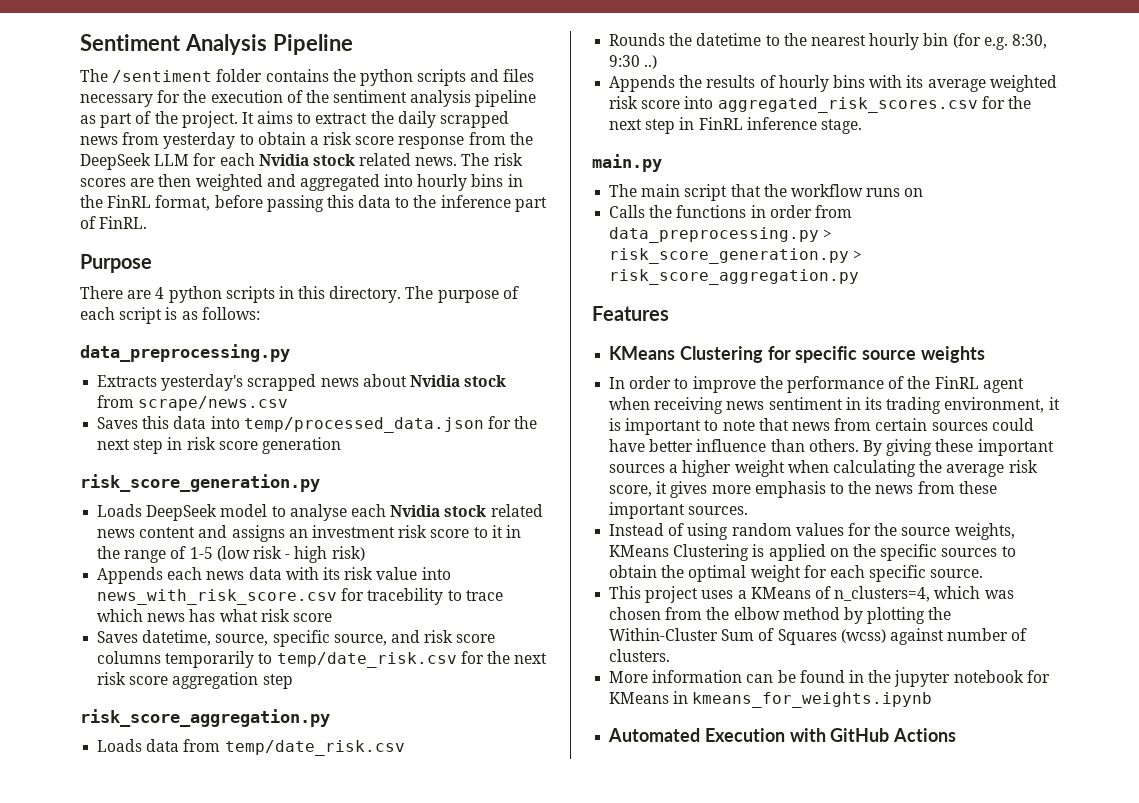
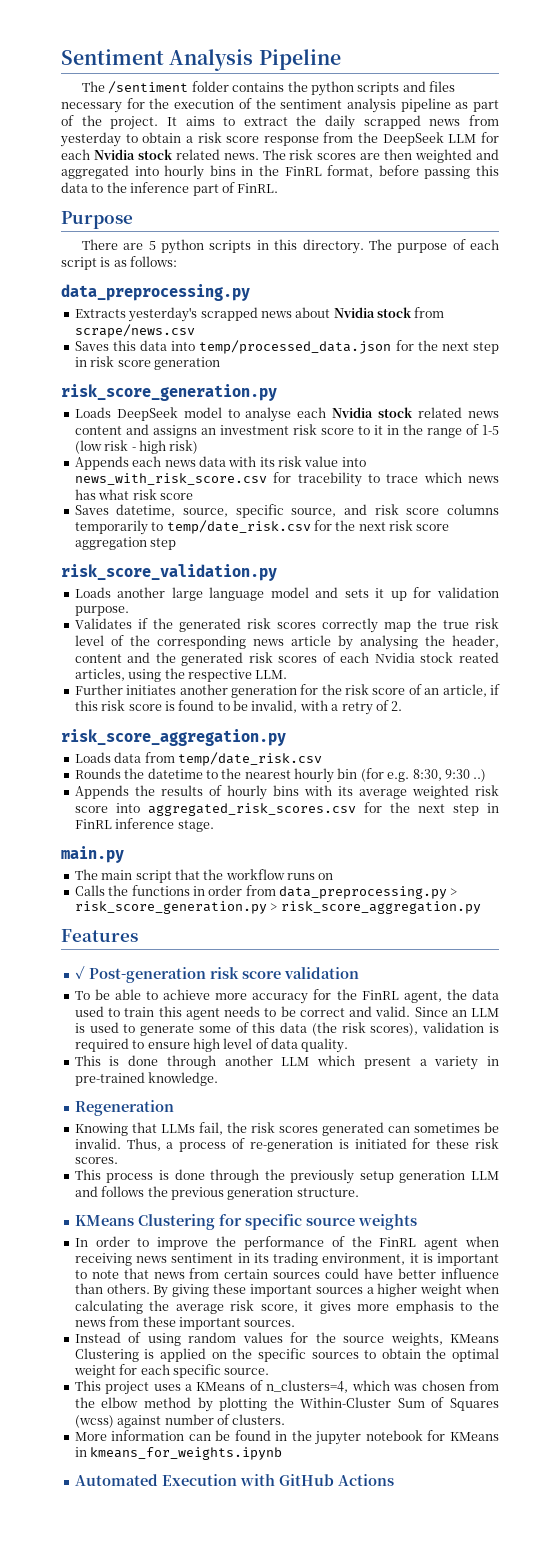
[155,287,165,299] 4 -> [148,241,156,250] 5
(293, 681) none -> [61,564,277,581] [74,587,499,601] [74,606,129,616] [74,618,499,633] [74,635,499,650] [74,652,499,666] [74,668,288,682] [74,684,500,698] [74,700,403,715] // risk_score_validation.py // Loads another large language model and sets it up for validation purpose. // Validates if the generated risk scores correctly map the true risk level of the corresponding news article by analysing the header, content and the generated risk scores of each Nvidia stock reated articles, using the respective LLM. // Further initiates another generation for the risk score of an article, if this risk score is found to be invalid, with a retry of 2.
(669, 313) none -> [74,965,359,983] [74,989,500,1004] [74,1006,499,1020] [74,1022,499,1036] [74,1038,349,1053] [74,1055,500,1070] [74,1072,219,1086] [74,1100,174,1116] [74,1122,499,1136] [74,1138,499,1152] [74,1157,118,1164] [74,1169,499,1184] [74,1186,359,1200] // ✓ Post-generation risk score validation // To be able to achieve more accuracy for the FinRL agent, the data used to train this agent needs to be correct and valid. Since an LLM is used to generate some of this data (the risk scores), validation is required to ensure high level of data quality. // This is done through another LLM which present a variety in pre-trained knowledge. // Regeneration // Knowing that LLMs fail, the risk scores generated can sometimes be invalid. Thus, a process of re-generation is initiated for these risk scores. // This process is done through the previously setup generation LLM and follows the previous generation structure.

